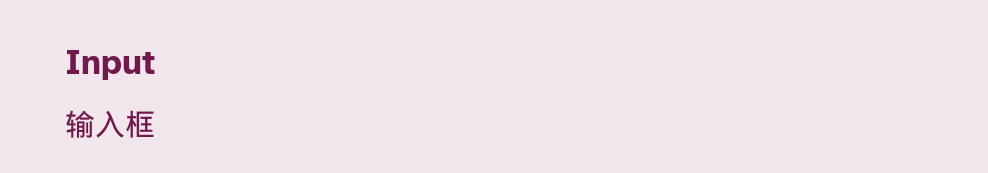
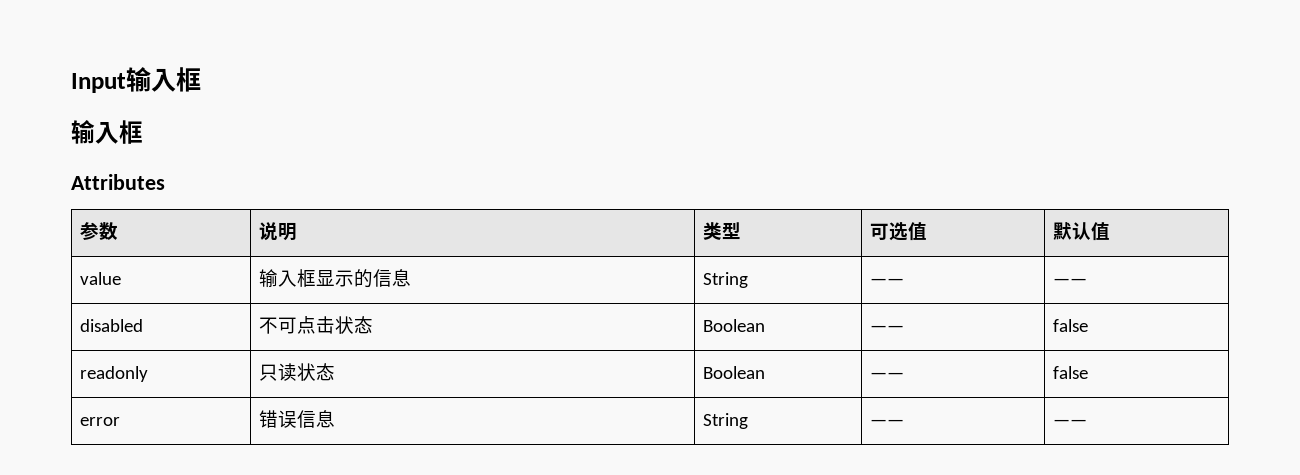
[65,110,155,138] // 输入框 -> [126,67,201,92] [71,120,143,144] [71,174,165,190] [80,222,119,240] [259,222,298,241] [703,222,742,240] [870,222,928,241] [1053,222,1111,241] [80,272,122,285] [259,269,412,288] [703,272,749,288] [870,278,905,285] [1053,278,1088,285] [80,319,144,332] [259,316,374,334] [703,319,766,332] [870,325,905,332] [1053,319,1089,332] [80,366,149,382] [259,363,336,381] [703,366,766,379] [870,372,905,379] [1053,366,1089,379] [80,417,121,426] [259,410,336,428] [703,413,749,429] [870,419,905,426] [1053,419,1088,426] 输入框 // 输入框 // Attributes // 参数 | 说明 | 类型 | 可选值 | 默认值 // value | 输入框显示的信息 | String | —— | —— // disabled | 不可点击状态 | Boolean | —— | false // readonly | 只读状态 | Boolean | —— | false // error | 错误信息 | String | —— | ——

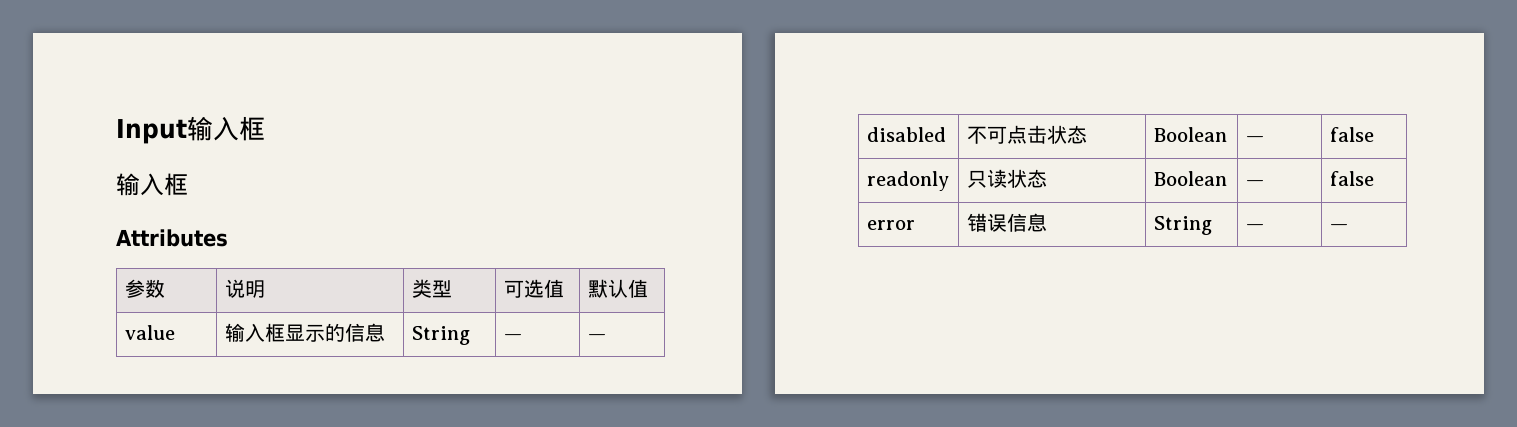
[870,278,905,285] [1053,278,1088,285] —— | —— -> [503,334,522,340] [587,334,606,340] — | —
[870,325,905,332] —— -> [1245,136,1264,142] —
[870,372,905,379] —— -> [1245,180,1264,186] —
[870,419,905,426] [1053,419,1088,426] —— | —— -> [1245,224,1264,230] [1329,224,1348,230] — | —

